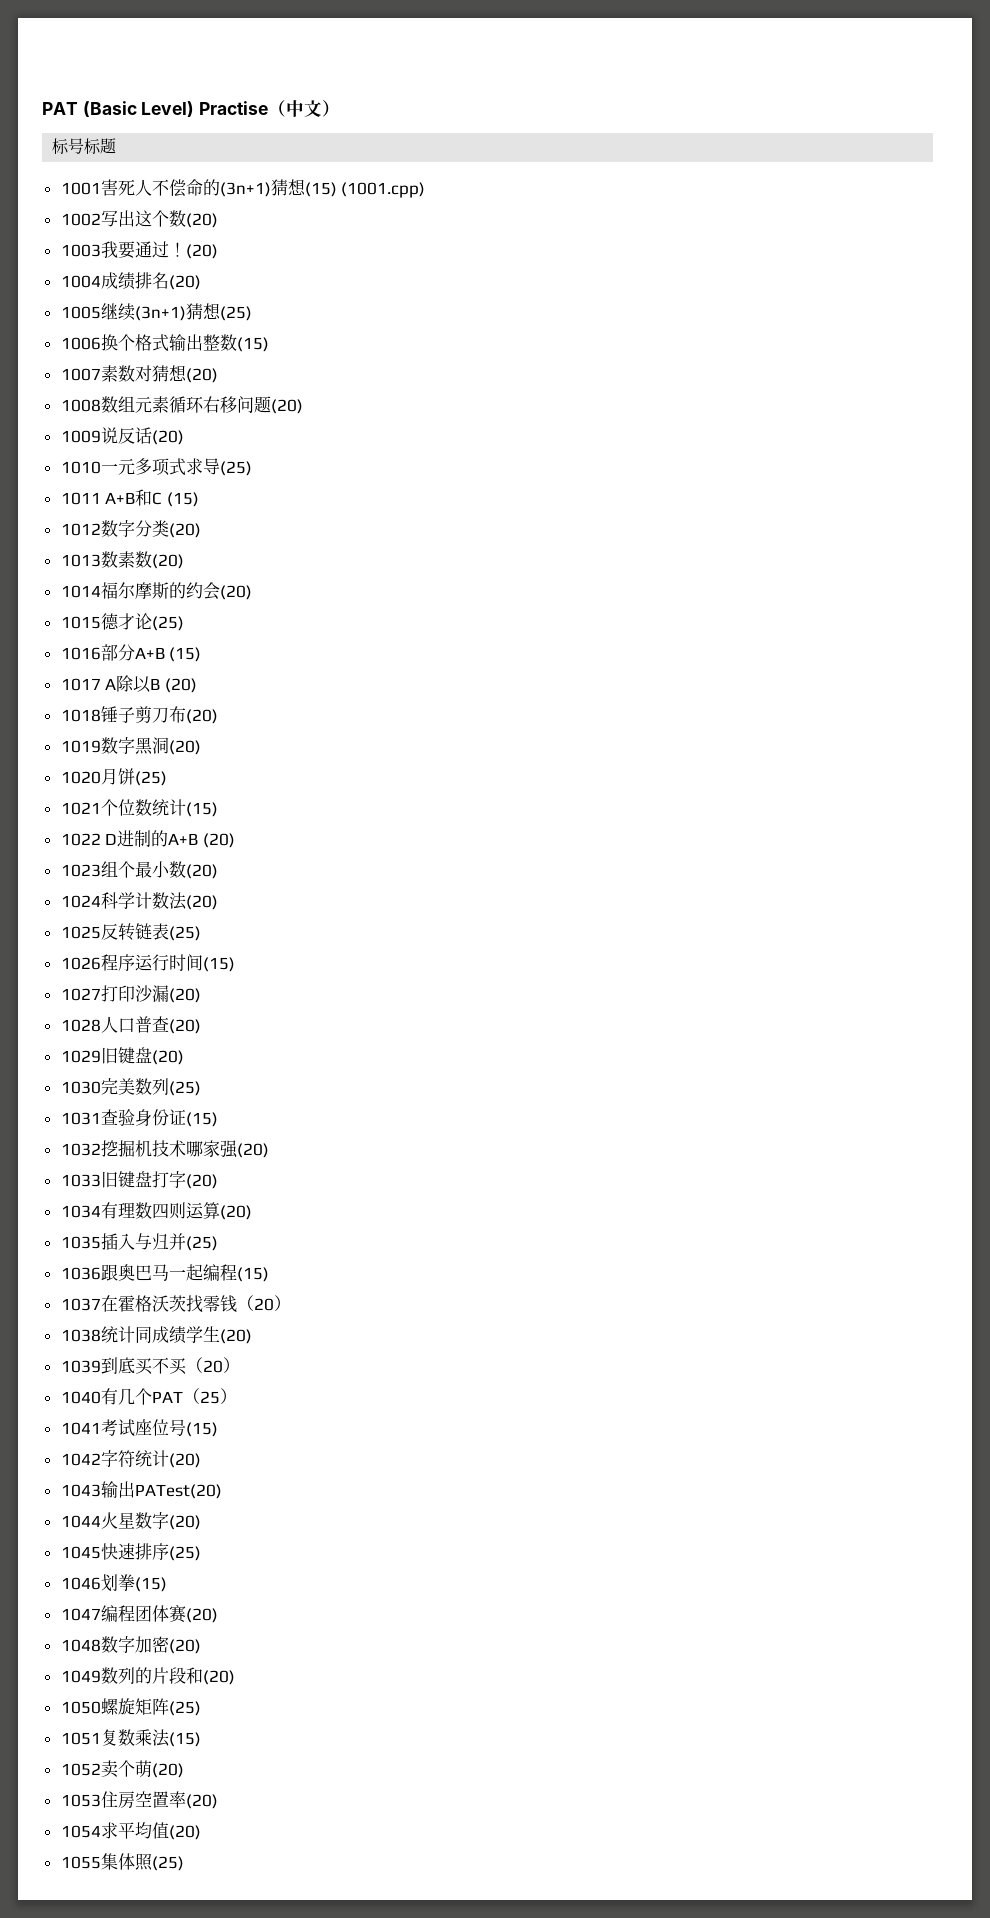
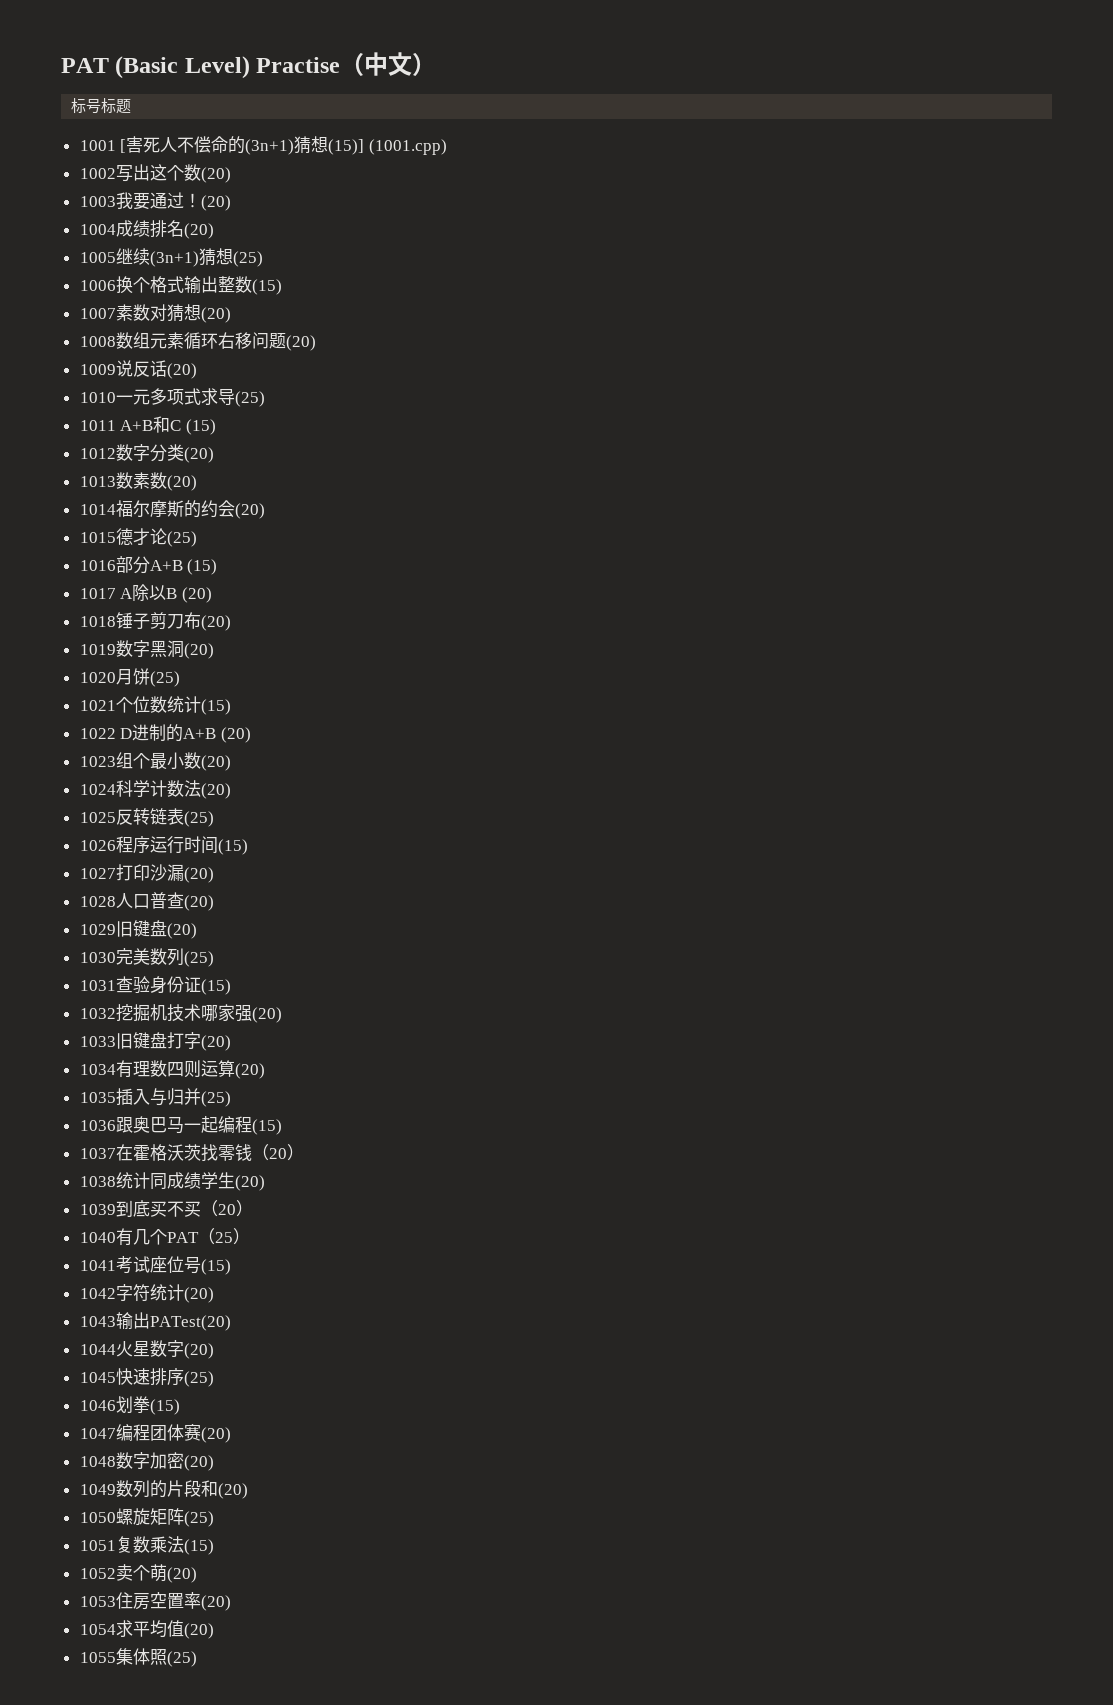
(101, 188) none -> [120,139,127,153] [
[304,182,337,197] (15) -> [328,139,365,155] (15)]

